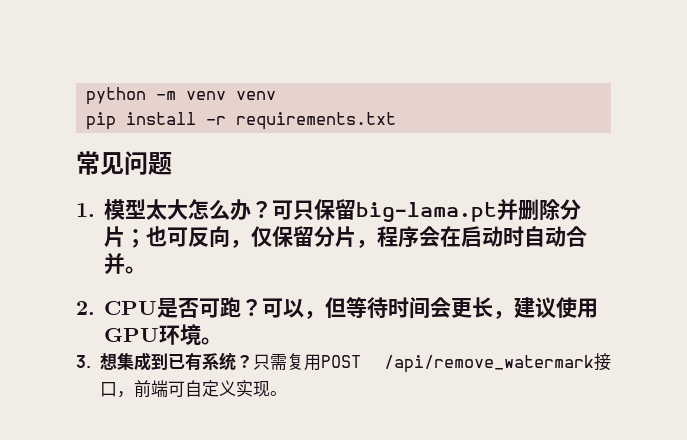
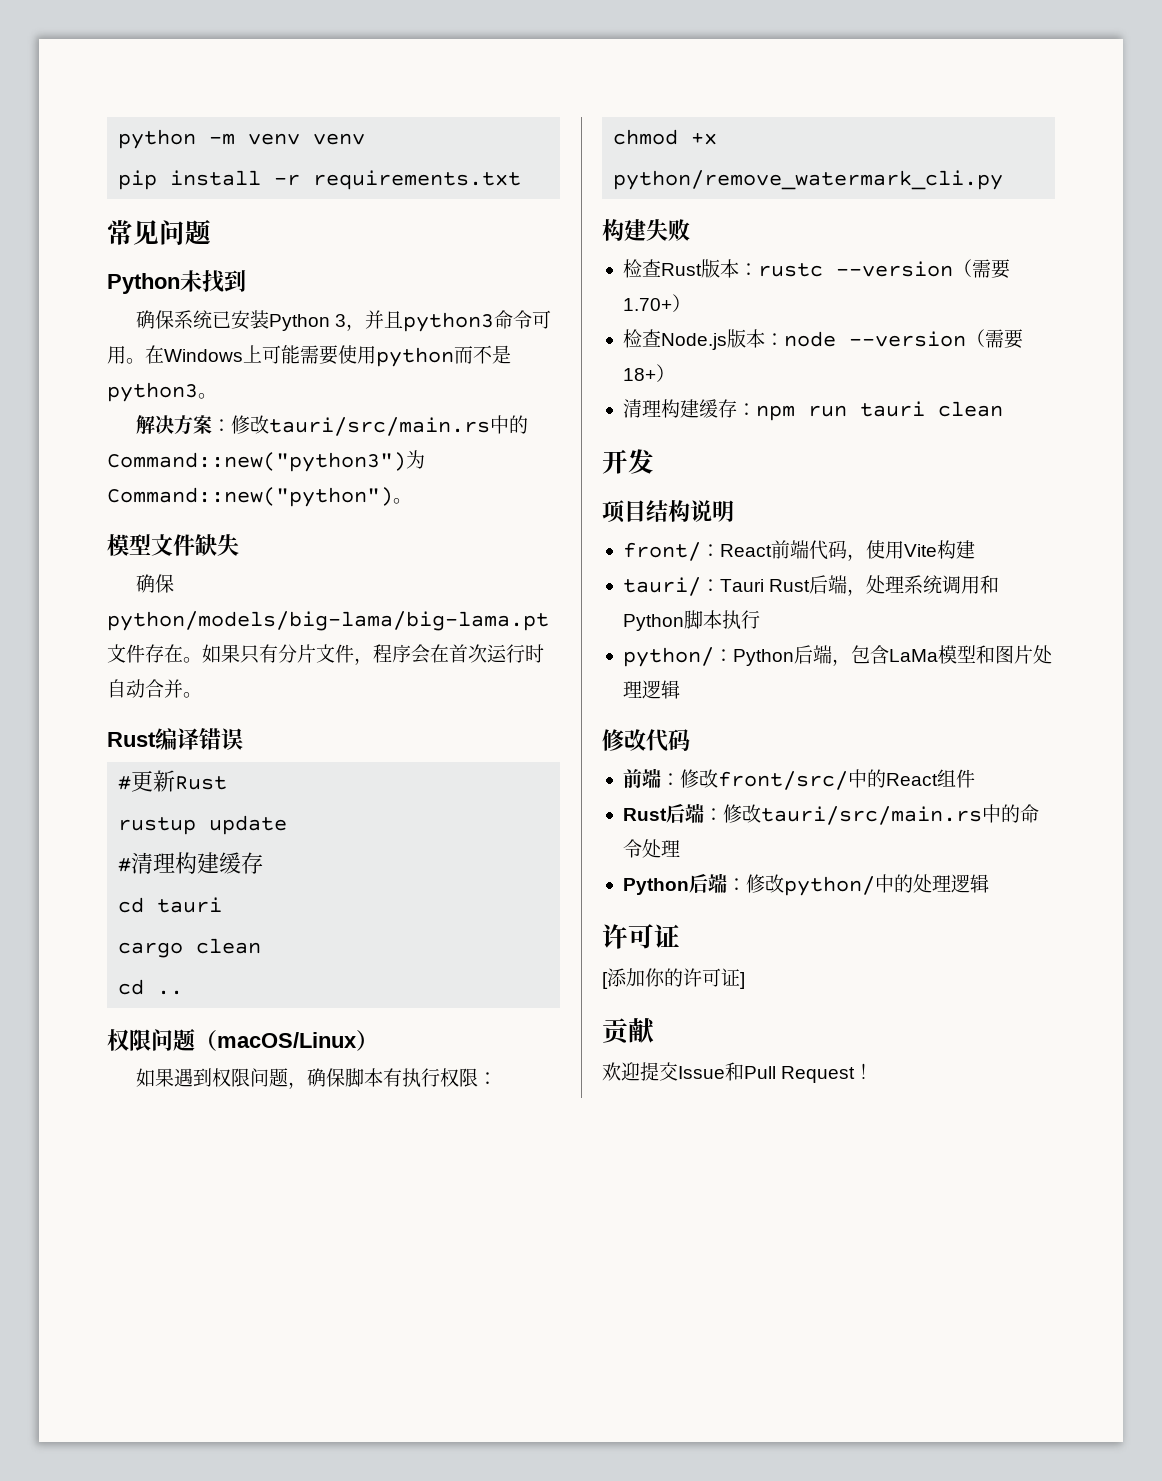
[76,199,581,222] [103,226,356,248] 1.模型太大怎么办？可只保留big-lama.pt并删除分片；也可反向，仅保留分片 -> [107,270,246,294] [136,310,552,332] [107,345,511,367] [107,382,217,402] [136,415,529,436] [107,450,425,472] [107,487,412,507] [107,534,239,556] [136,574,175,593] [107,611,549,631] [107,644,354,664] Python未找到 // 确保系统已安装Python 3，并且python3命令可用。在Windows上可能需要使用python而不是python3。 // 解决方案：修改tauri/src/main.rs中的Command::new("python3")为Command::new("python")。 // 模型文件缺失 // 确保python/models/big-lama/big-lama.pt文件存在。如果只有分片文件
[460,226,503,247] 启动 -> [449,644,525,663] 首次运行
[76,297,598,319] [103,324,222,345] [76,352,611,373] [99,380,287,398] 2. CPU是否可跑？可以，但等待时间会更长，建议使用GPU环境。 // 3.想集成到已有系统？只需复用POST /api/remove_watermark接口，前端可自定义实现。 -> [107,728,243,750] [118,770,228,792] [118,815,288,835] [118,852,264,874] [118,897,223,913] [118,938,262,958] [118,979,184,995] [107,1028,378,1051] [136,1068,498,1089] [613,129,718,145] [613,170,1004,190] [602,219,690,241] [622,259,1010,279] [622,294,691,312] [622,329,1023,350] [622,364,675,382] [622,399,1003,421] [602,449,654,474] [602,500,734,523] [622,540,975,561] [622,575,1000,596] [622,610,760,631] [622,645,1052,667] [622,680,680,699] [602,729,690,752] [622,768,975,790] [622,803,1039,825] [622,839,680,858] [622,873,989,896] [602,924,680,949] [602,968,745,989] [602,1018,655,1045] [602,1062,874,1083] Rust编译错误 // #更新Rust // rustup update // #清理构建缓存 // cd tauri // cargo clean // cd .. // 权限问题（macOS/Linux） // 如果遇到权限问题，确保脚本有执行权限： // chmod +x python/remove_watermark_cli.py // 构建失败 // 检查Rust版本：rustc --version（需要1.70+） // 检查Node.js版本：node --version（需要18+） // 清理构建缓存：npm run tauri clean // 开发 // 项目结构说明 // front/：React前端代码，使用Vite构建 // tauri/：Tauri Rust后端，处理系统调用和Python脚本执行 // python/：Python后端，包含LaMa模型和图片处理逻辑 // 修改代码 // 前端：修改front/src/中的React组件 // Rust后端：修改tauri/src/main.rs中的命令处理 // Python后端：修改python/中的处理逻辑 // 许可证 // [添加你的许可证] // 贡献 // 欢迎提交Issue和Pull Request！

